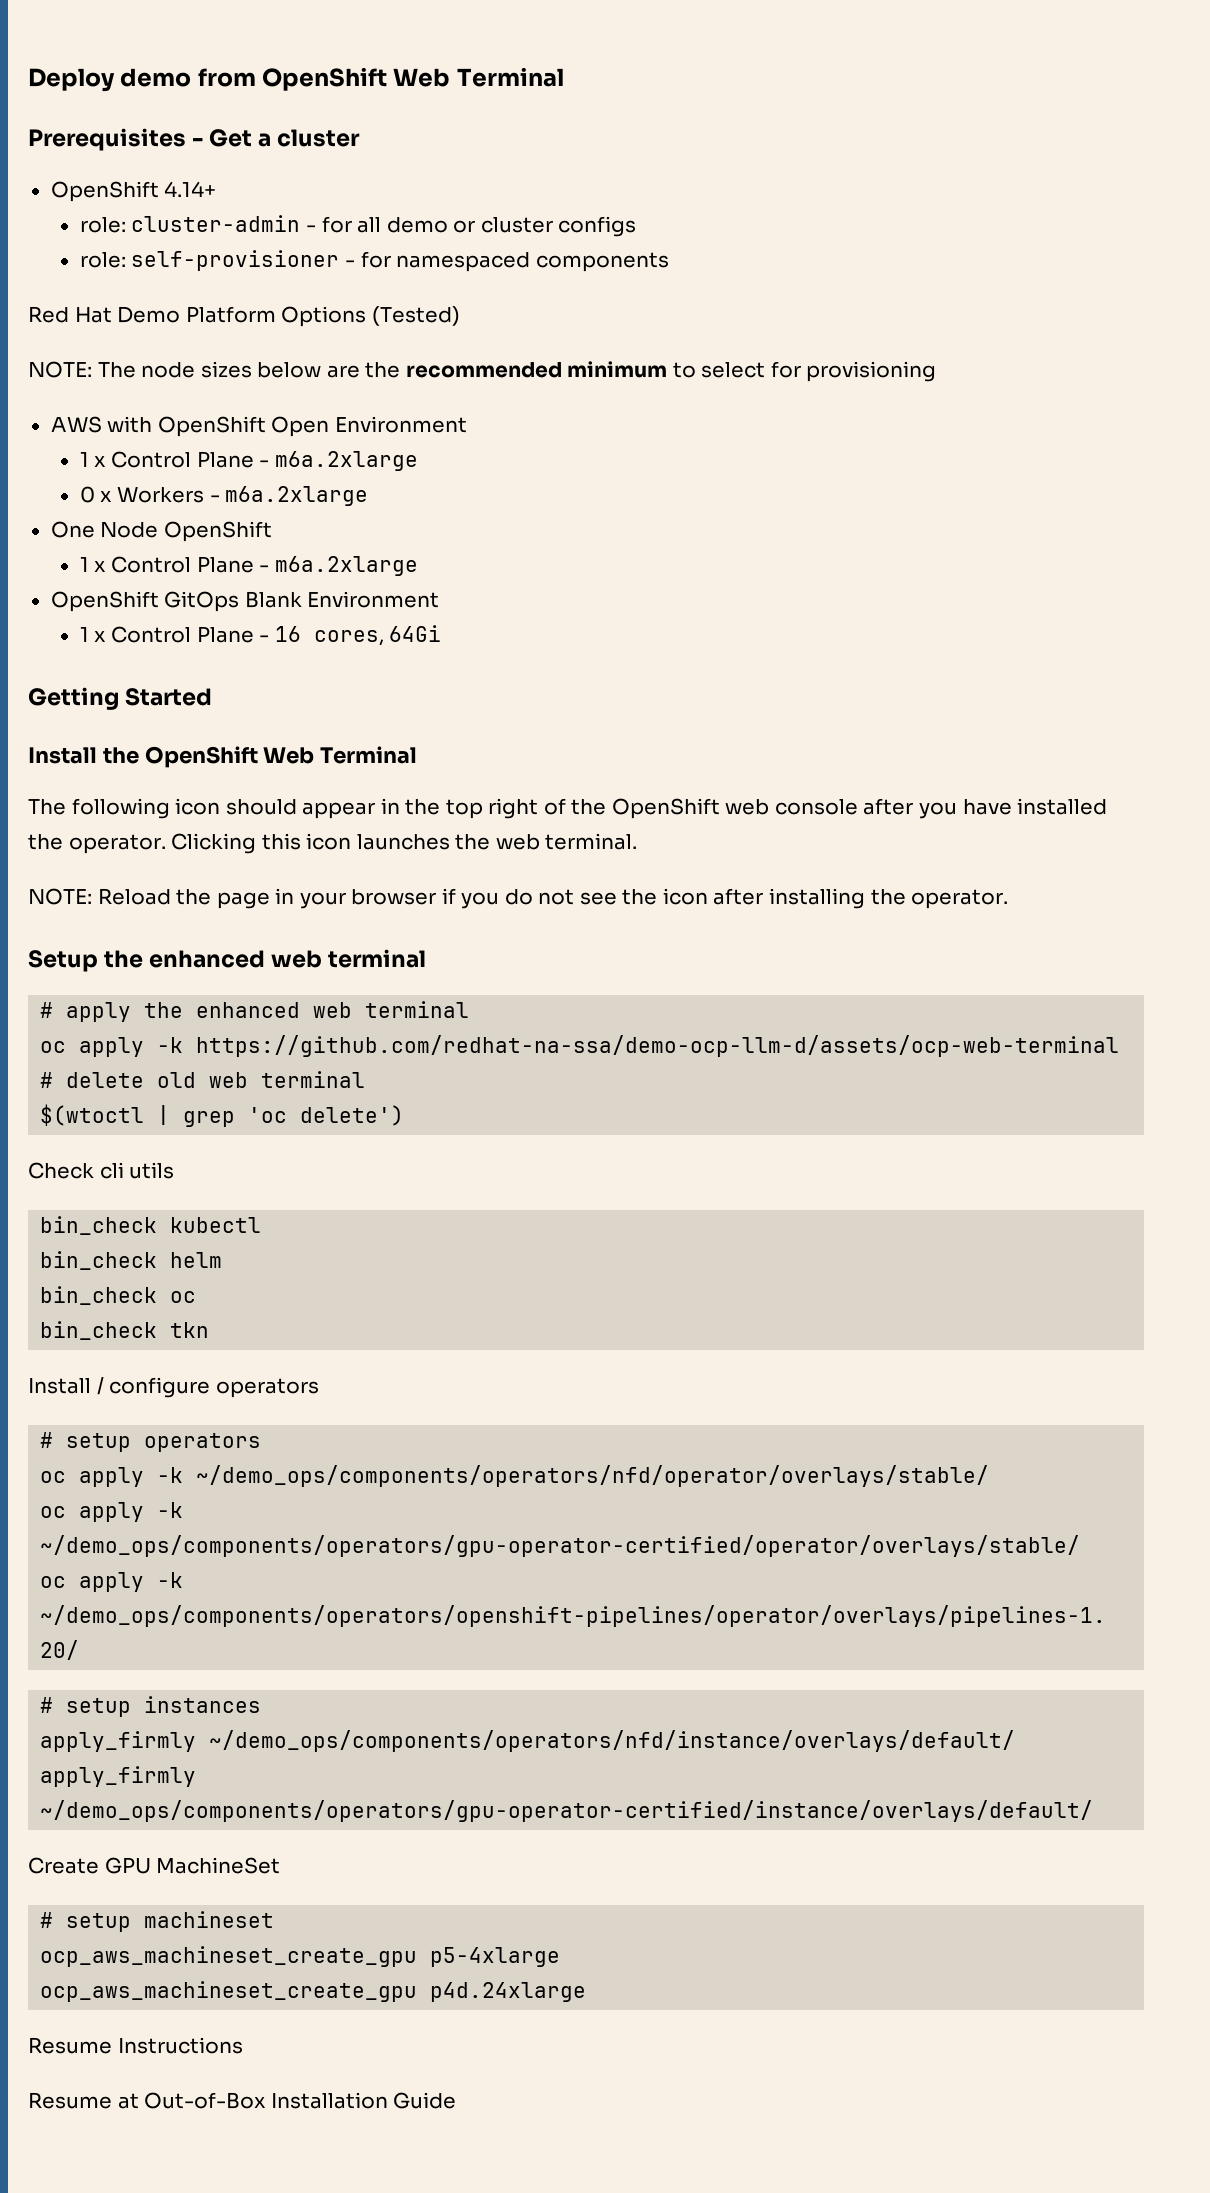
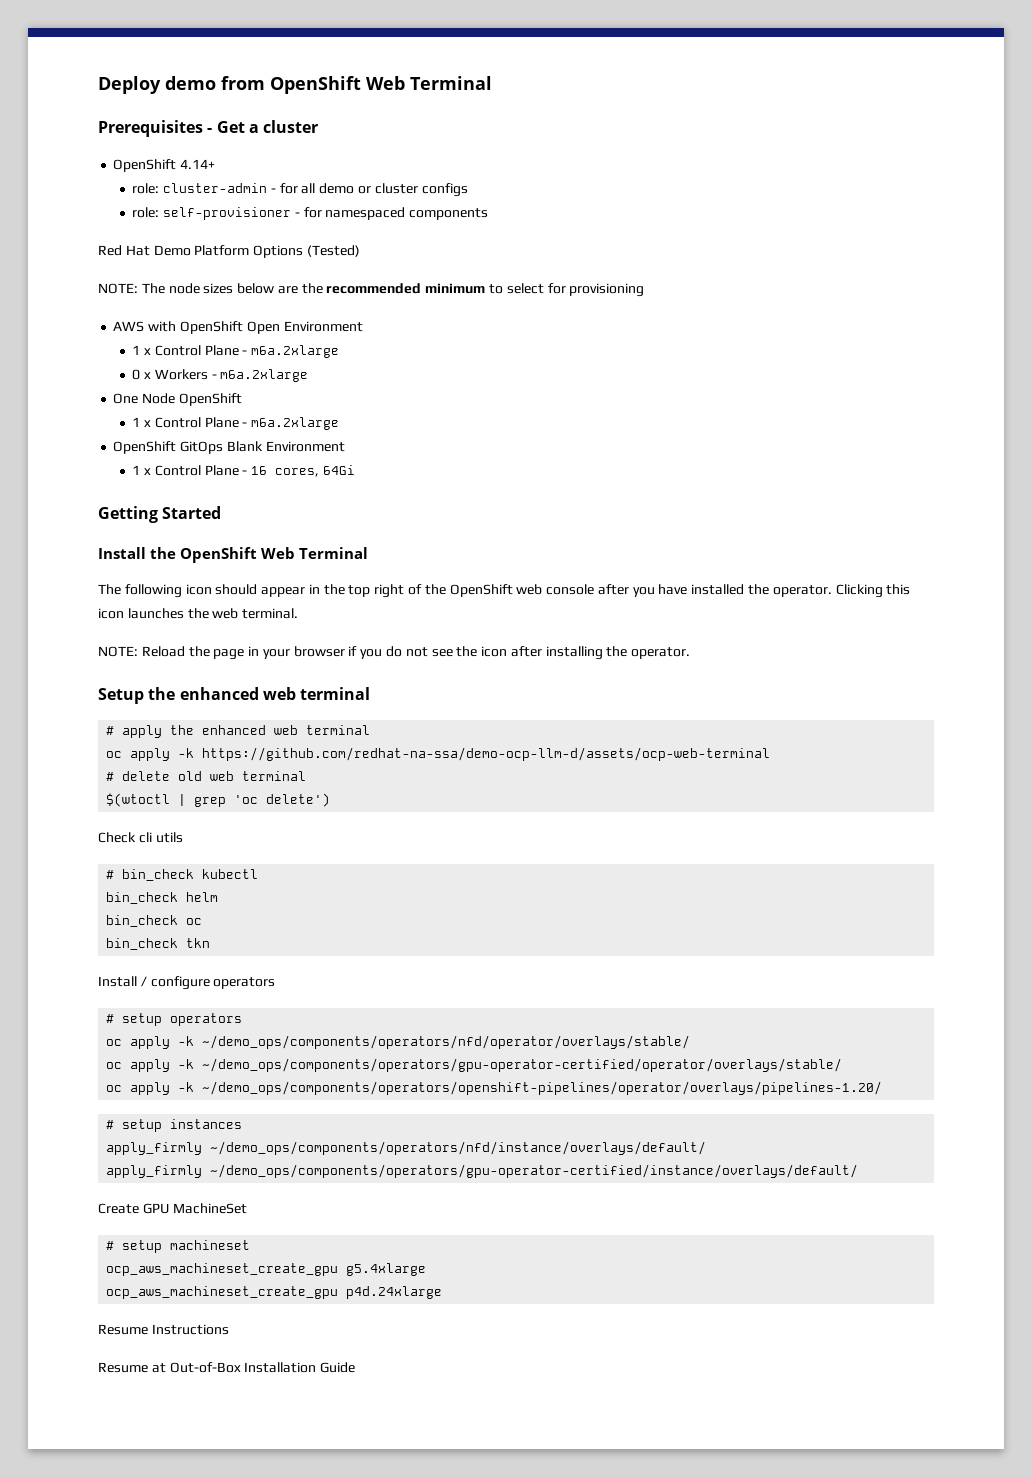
(175, 1170) none -> [106,870,115,879] #
[430,1947,561,1967] p5-4xlarge -> [346,1263,427,1276] g5.4xlarge

